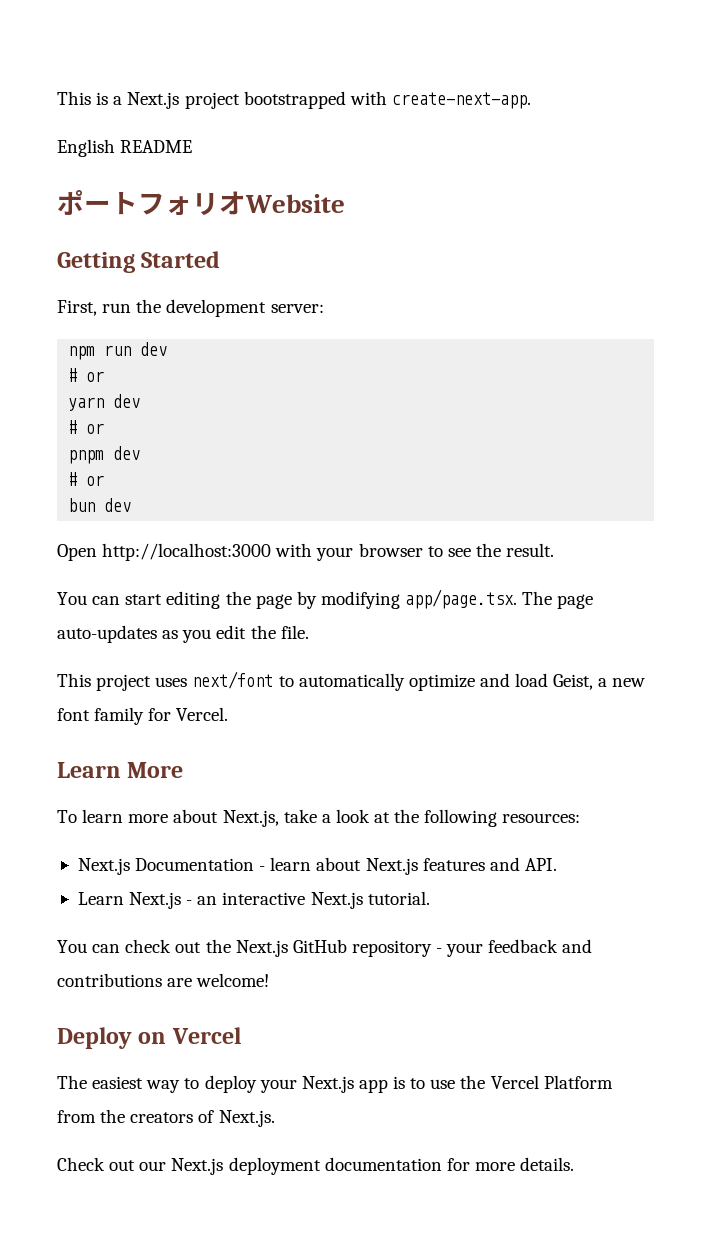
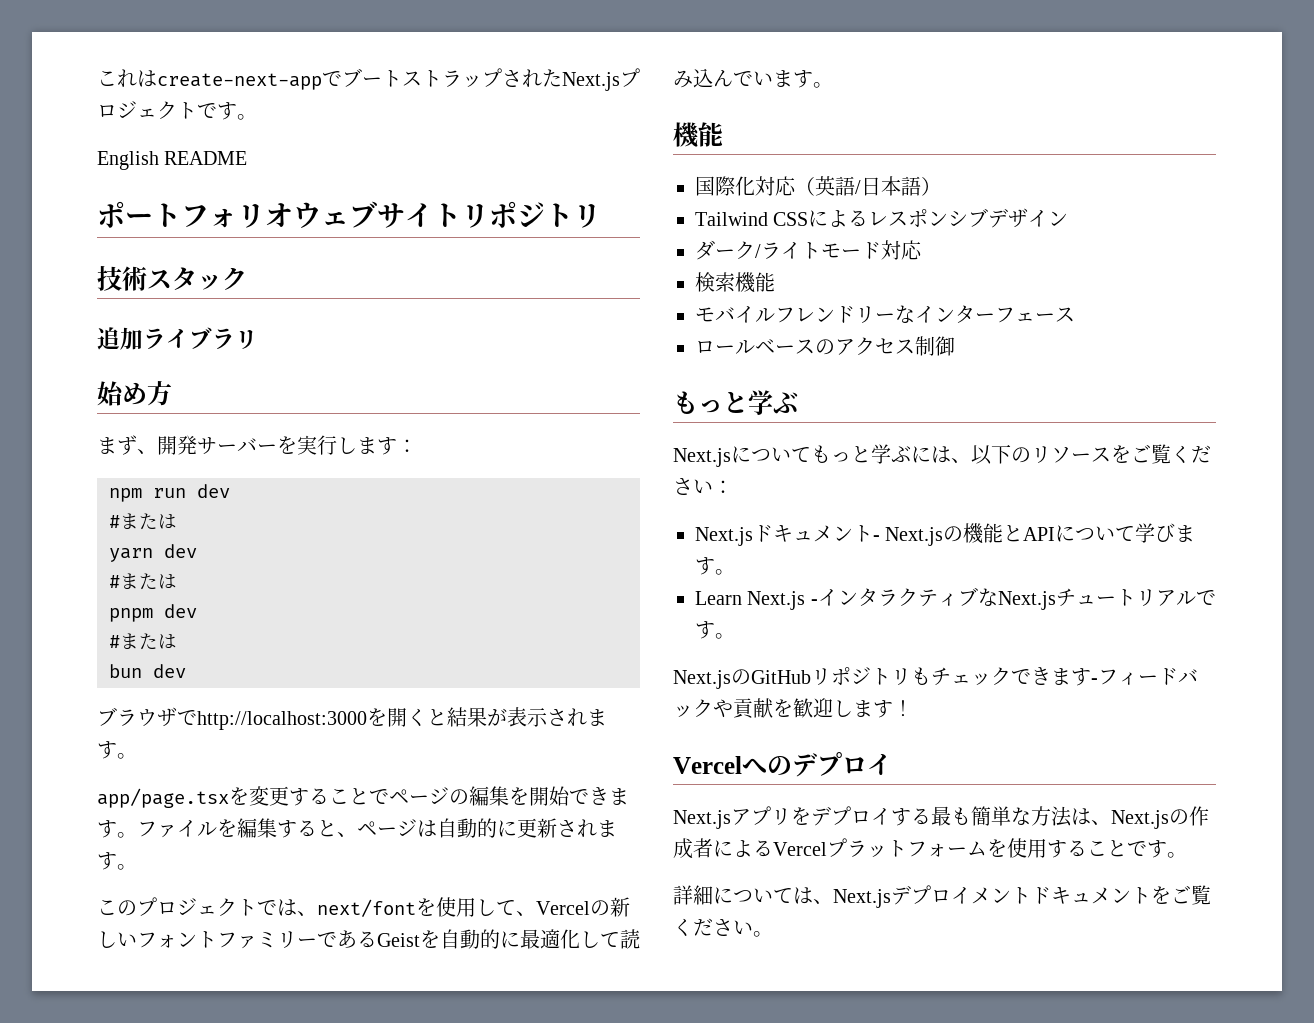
[57,91,531,109] This is a Next.js project bootstrapped with create-next-app. -> [97,68,640,91] [97,101,257,120] これはcreate-next-appでブートストラップされたNext.jsプロジェクトです。
[245,194,345,213] [57,251,221,273] [57,299,324,317] Website // Getting Started // First, run the development server: -> [293,201,601,228] [97,266,247,291] [97,327,258,350] [97,381,172,406] [97,435,417,455] ウェブサイトリポジトリ // 技術スタック // 追加ライブラリ // 始め方 // まず、開発サーバーを実行します：
[86,371,105,382] or -> [120,513,177,530] または
[86,423,105,434] or -> [120,573,177,590] または
[86,475,105,486] or -> [120,633,177,650] または
[57,543,555,561] [57,589,594,609] [57,625,309,643] [57,671,646,691] [57,707,229,725] [57,762,184,778] [57,809,581,827] [77,857,557,875] [77,891,430,909] [57,939,593,957] [57,973,270,987] [57,1027,241,1049] [57,1075,613,1093] [57,1109,275,1127] [57,1157,575,1175] Open http://localhost:3000 with your browser to see the result. // You can start editing the page by modifying app/page.tsx. The page auto-updates as you edit the file. // This project uses next/font to automatically optimize and load Geist, a new font family for Vercel. // Learn More // To learn more about Next.js, take a look at the following resources: // Next.js Documentation - learn about Next.js features and API. // Learn Next.js - an interactive Next.js tutorial. // You can check out the Next.js GitHub repository - your feedback and contributions are welcome! // Deploy on Vercel // The easiest way to deploy your Next.js app is to use the Vercel Platform from the creators of Next.js. // Check out our Next.js deployment documentation for more details. -> [97,707,607,730] [97,741,137,759] [97,786,629,808] [97,818,617,838] [97,852,137,870] [97,897,630,917] [97,929,640,949] [673,68,833,88] [673,122,723,148] [695,176,941,196] [695,208,1069,228] [695,240,922,260] [695,272,775,293] [695,305,1075,323] [695,336,955,356] [673,390,798,415] [673,444,1211,467] [673,478,733,495] [695,523,1196,546] [695,557,735,575] [695,587,1216,610] [695,621,735,639] [673,667,1198,689] [673,698,913,719] [673,752,892,777] [673,806,1209,829] [673,838,1187,859] [673,885,1211,908] [673,918,773,937] ブラウザでhttp://localhost:3000を開くと結果が表示されます。 // app/page.tsxを変更することでページの編集を開始できます。ファイルを編集すると、ページは自動的に更新されます。 // このプロジェクトでは、next/fontを使用して、Vercelの新しいフォントファミリーであるGeistを自動的に最適化して読み込んでいます。 // 機能 // 国際化対応（英語/日本語） // Tailwind CSSによるレスポンシブデザイン // ダーク/ライトモード対応 // 検索機能 // モバイルフレンドリーなインターフェース // ロールベースのアクセス制御 // もっと学ぶ // Next.jsについてもっと学ぶには、以下のリソースをご覧ください： // Next.jsドキュメント- Next.jsの機能とAPIについて学びます。 // Learn Next.js -インタラクティブなNext.jsチュートリアルです。 // Next.jsのGitHubリポジトリもチェックできます-フィードバックや貢献を歓迎します！ // Vercelへのデプロイ // Next.jsアプリをデプロイする最も簡単な方法は、Next.jsの作成者によるVercelプラットフォームを使用することです。 // 詳細については、Next.jsデプロイメントドキュメントをご覧ください。

